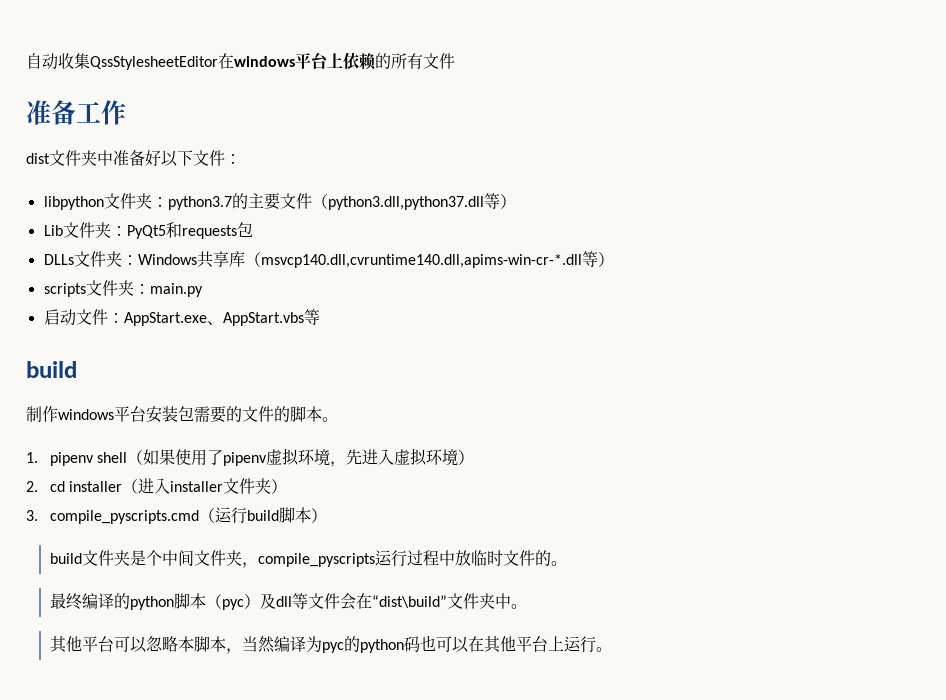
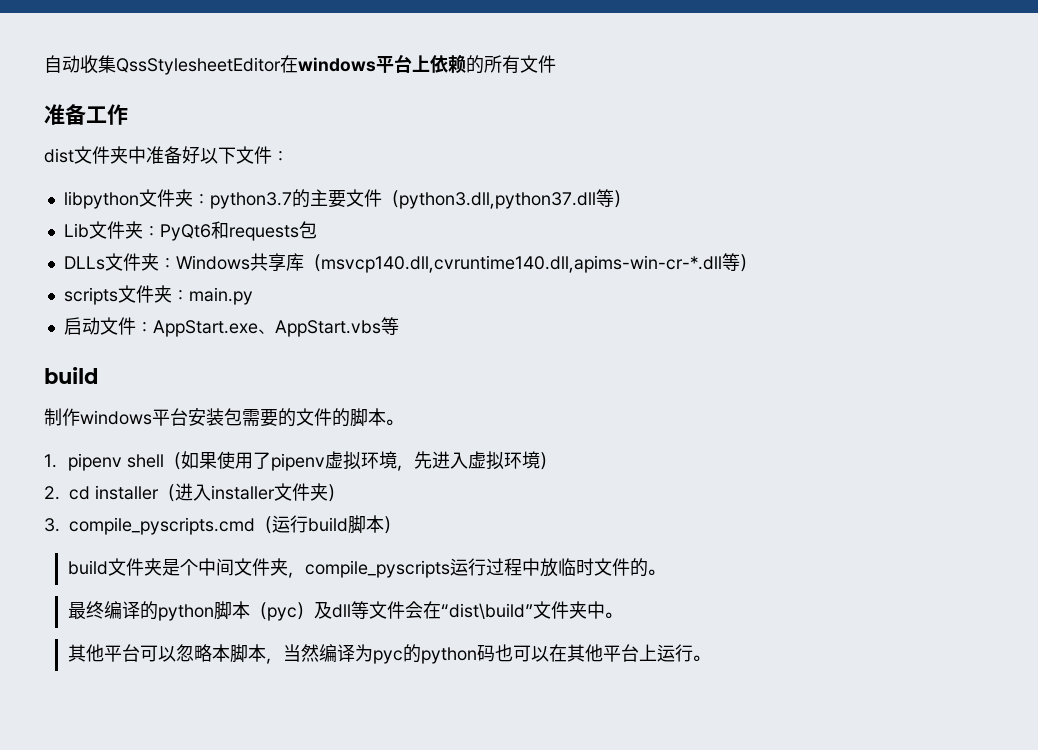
[126,225,166,239] PyQt5 -> [159,224,211,241] PyQt6

